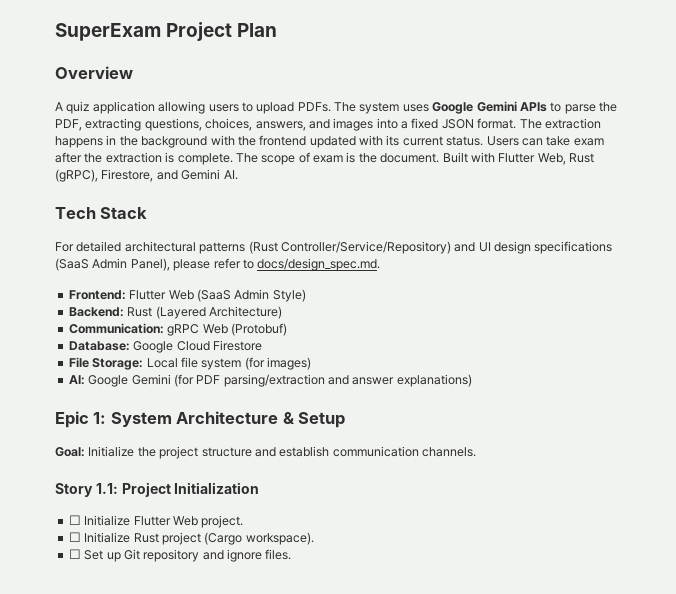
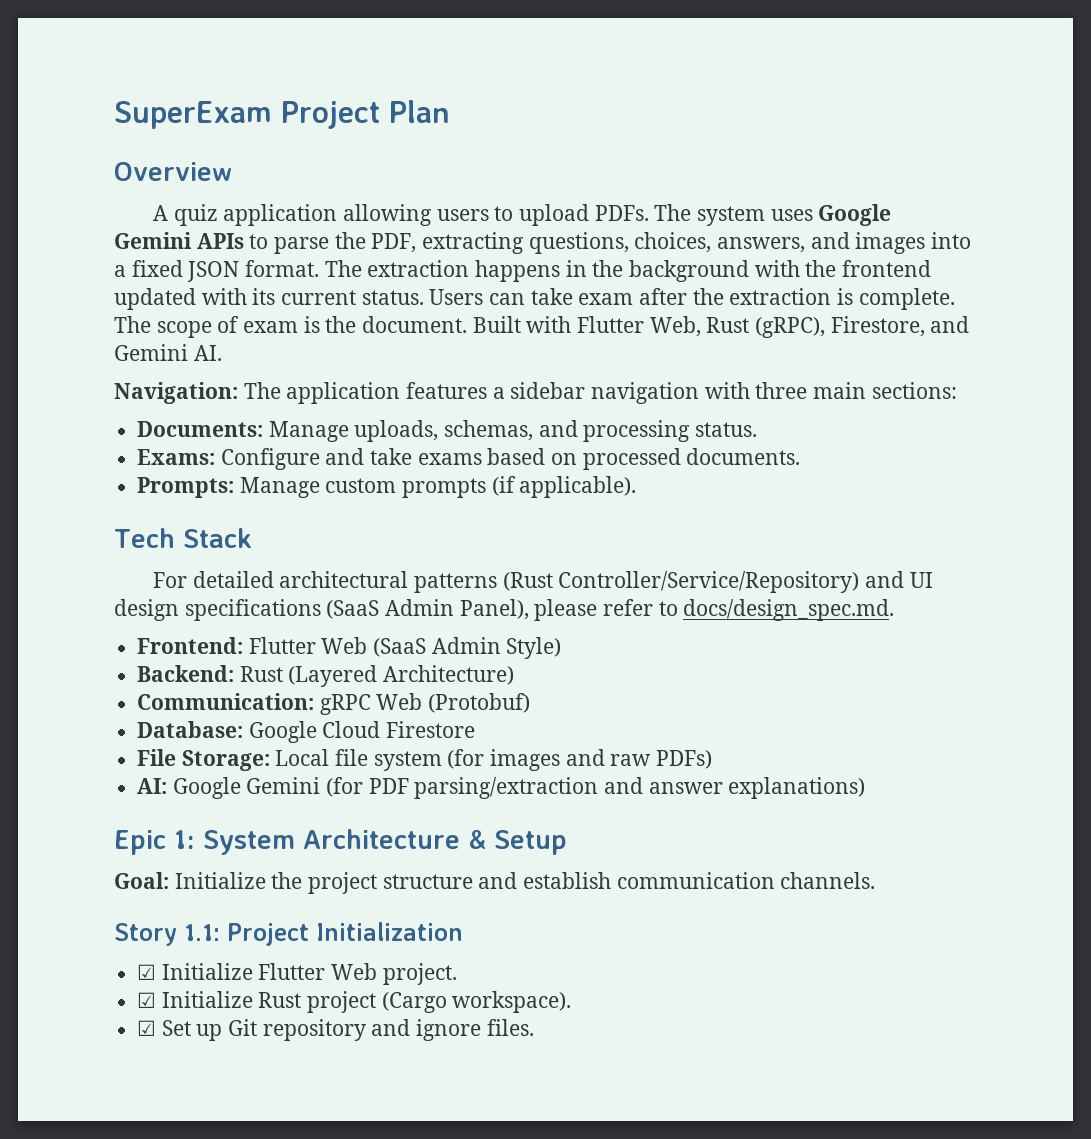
(238, 175) none -> [114,382,957,404] [137,420,758,442] [137,448,801,470] [137,476,637,498] // Navigation: The application features a sidebar navigation with three main sections: // Documents: Manage uploads, schemas, and processing status. // Exams: Configure and take exams based on processed documents. // Prompts: Manage custom prompts (if applicable).
[267,357,311,370] images) -> [490,749,713,771] images and raw PDFs)
[68,515,81,525] ☐ -> [137,964,157,980] ☑
[68,532,81,542] ☐ -> [137,992,157,1008] ☑
[68,549,81,559] ☐ -> [137,1020,157,1036] ☑

